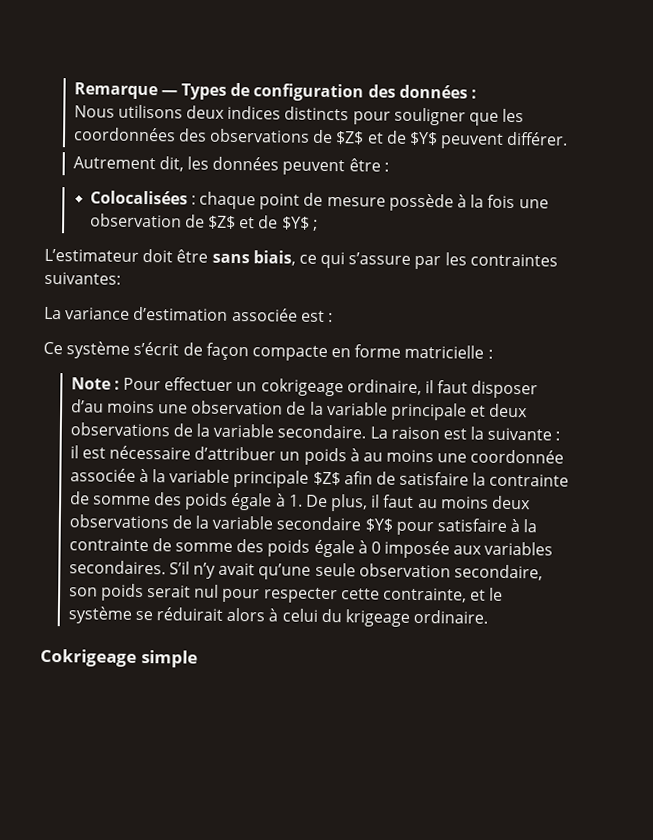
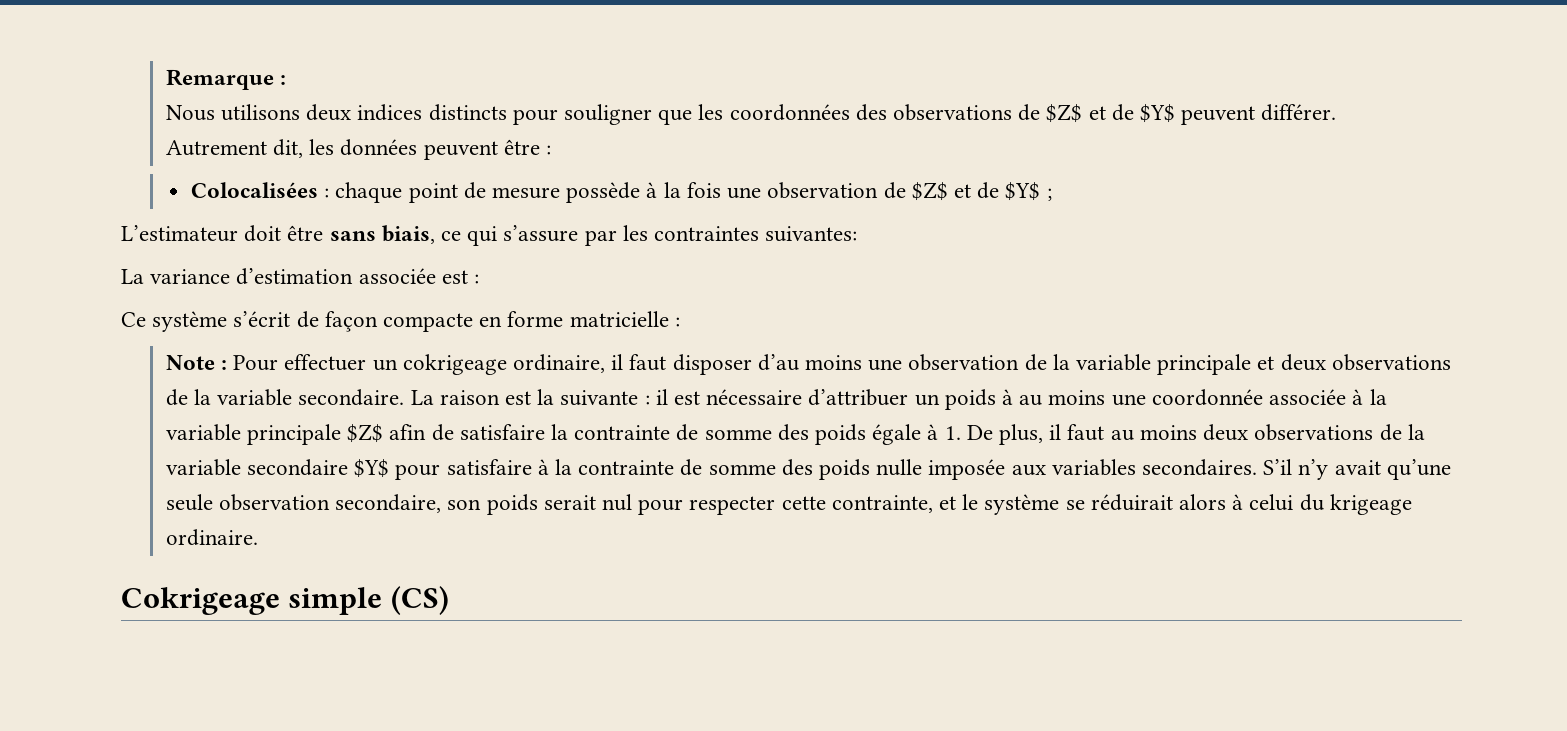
[160,82,468,102] — Types de configuration des données -> (274, 79) none
[313,539,381,558] égale à 0 -> [876,459,923,476] nulle
(198, 659) none -> [390,586,449,615] (CS)

